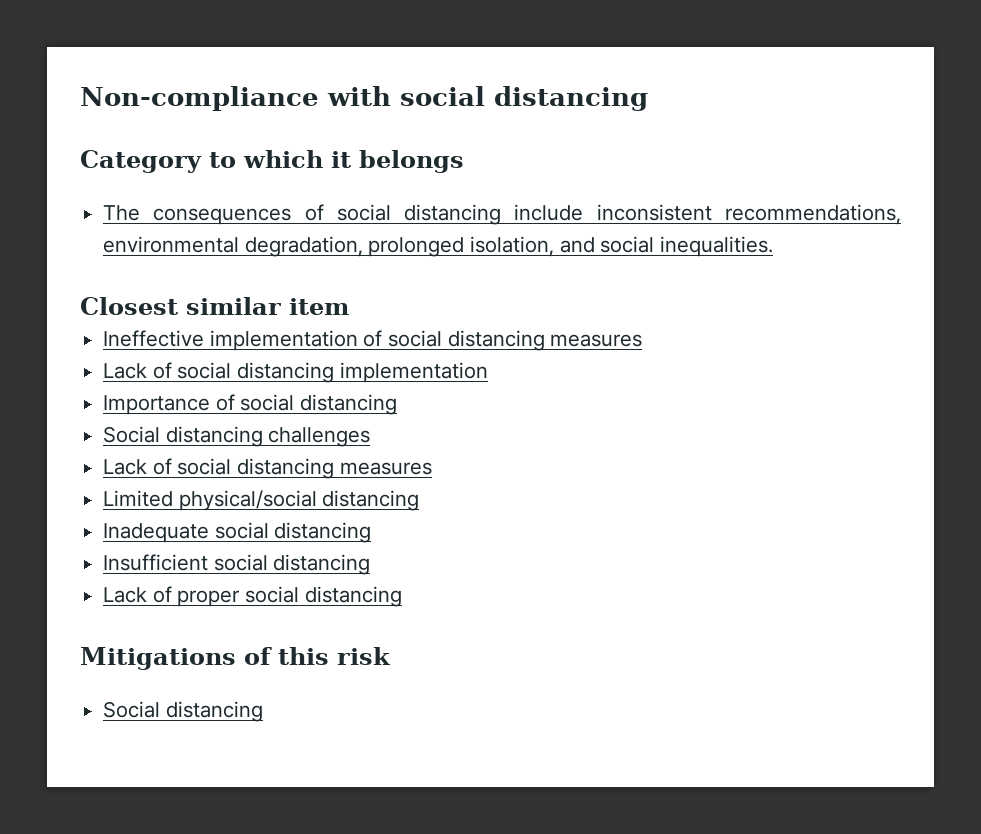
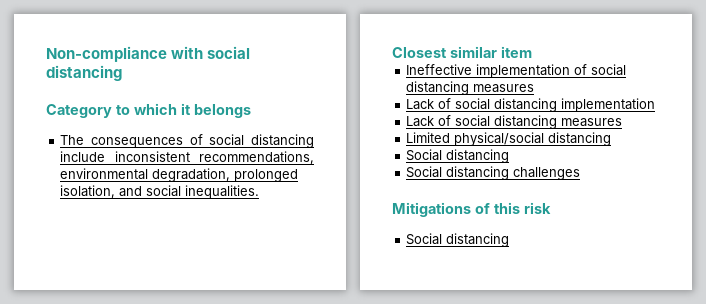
[103,394,398,415] [103,426,371,447] // Importance of social distancing // Social distancing challenges -> (656, 105) none
[103,522,372,543] [103,554,371,575] [103,586,402,607] Inadequate social distancing // Insufficient social distancing // Lack of proper social distancing -> [406,149,510,163] [406,166,581,180] Social distancing // Social distancing challenges

